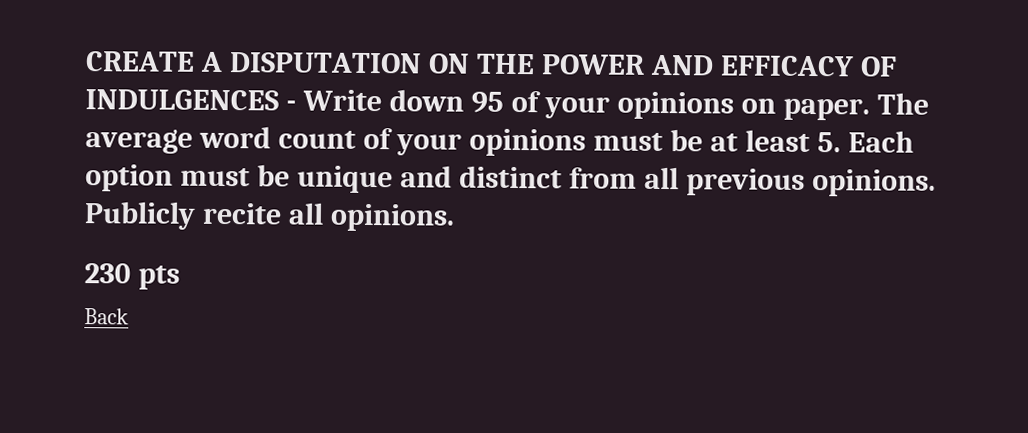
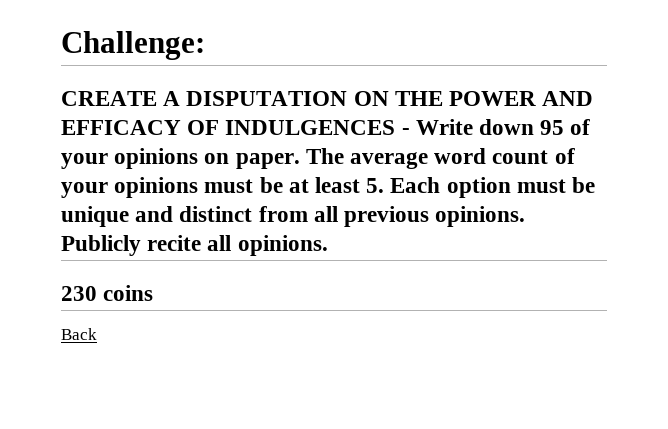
(85, 61) none -> [61,31,205,60] Challenge: //
[137,265,180,290] pts -> [103,285,154,301] coins

